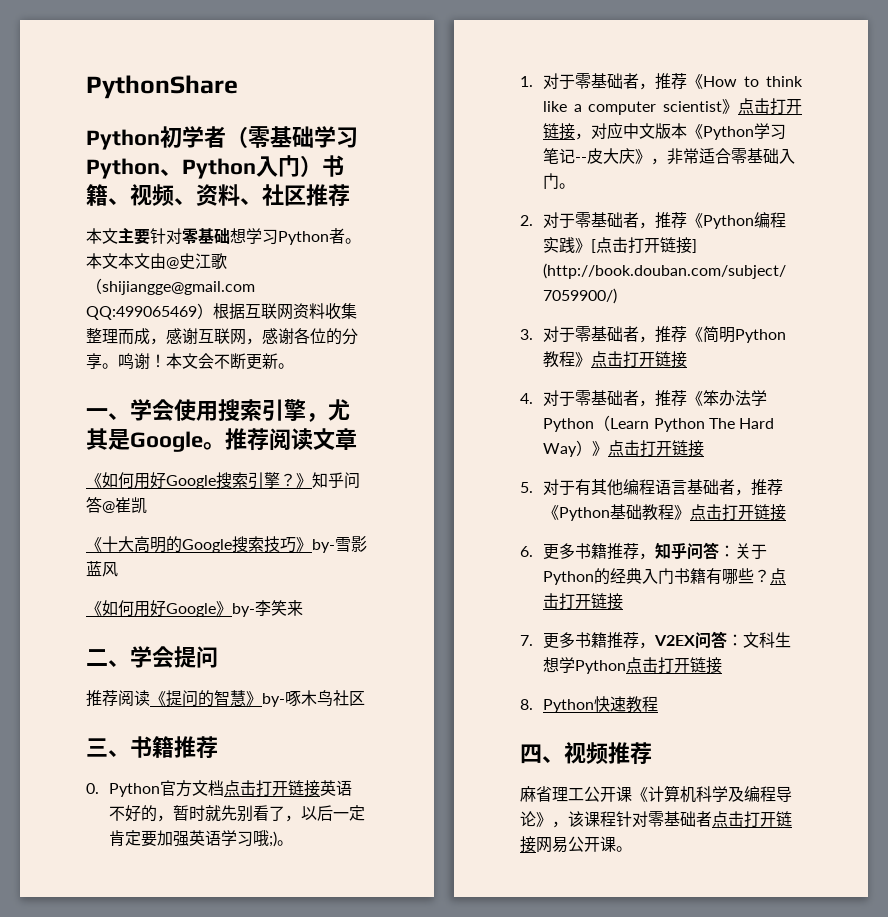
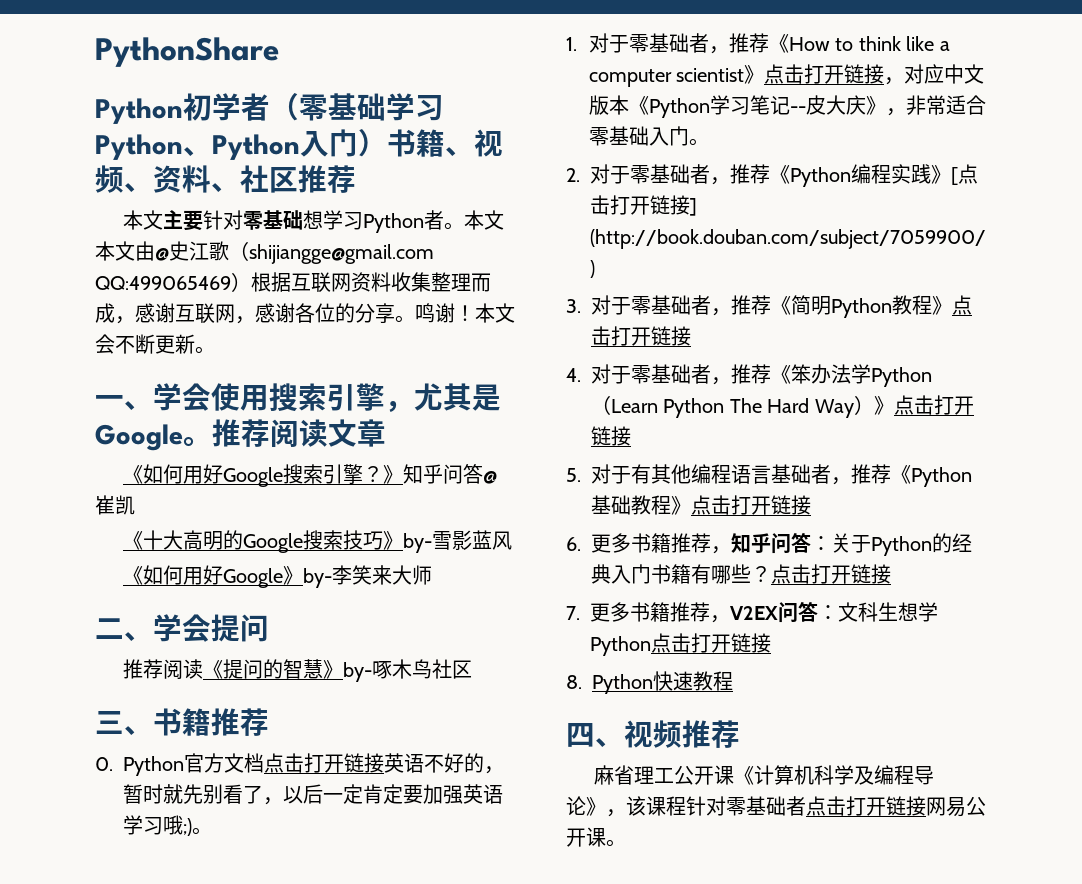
(303, 608) none -> [392,565,433,585] 大师

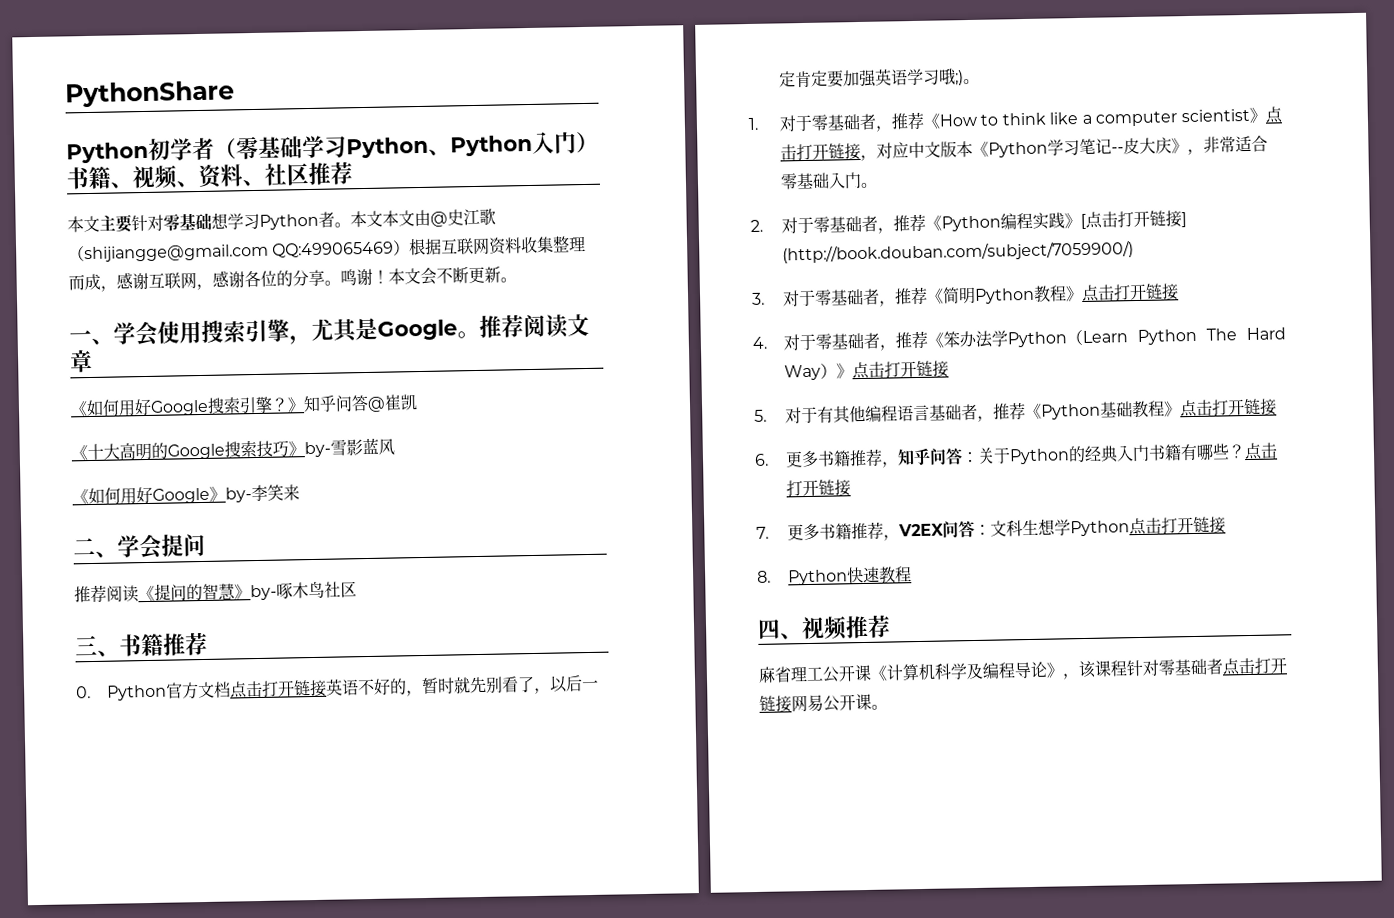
[392,565,433,585] 大师 -> (300, 492) none

